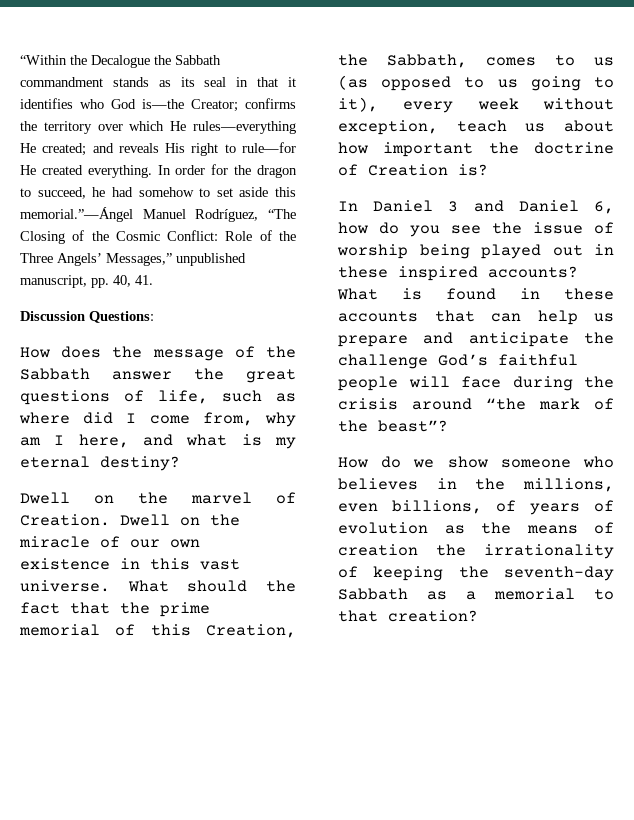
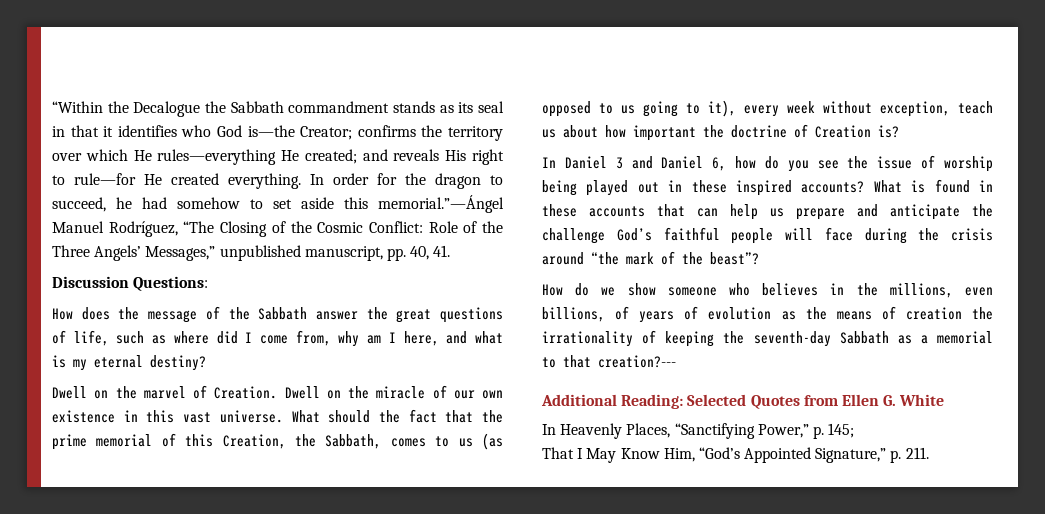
[388,610,478,622] creation? -> [598,355,676,368] [541,394,945,409] [542,423,855,439] [542,447,929,463] creation?--- // Additional Reading: Selected Quotes from Ellen G. White // In Heavenly Places, “Sanctifying Power,” p. 145; // That I May Know Him, “God’s Appointed Signature,” p. 211.

